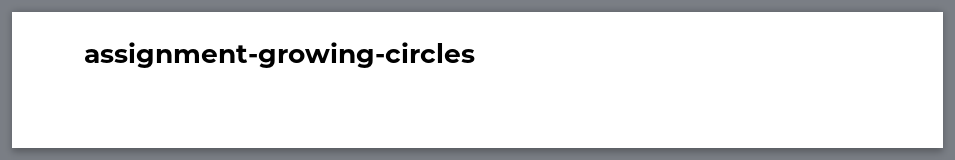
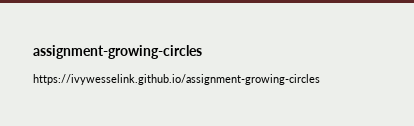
(475, 55) none -> [33,74,320,85] // https://ivywesselink.github.io/assignment-growing-circles

